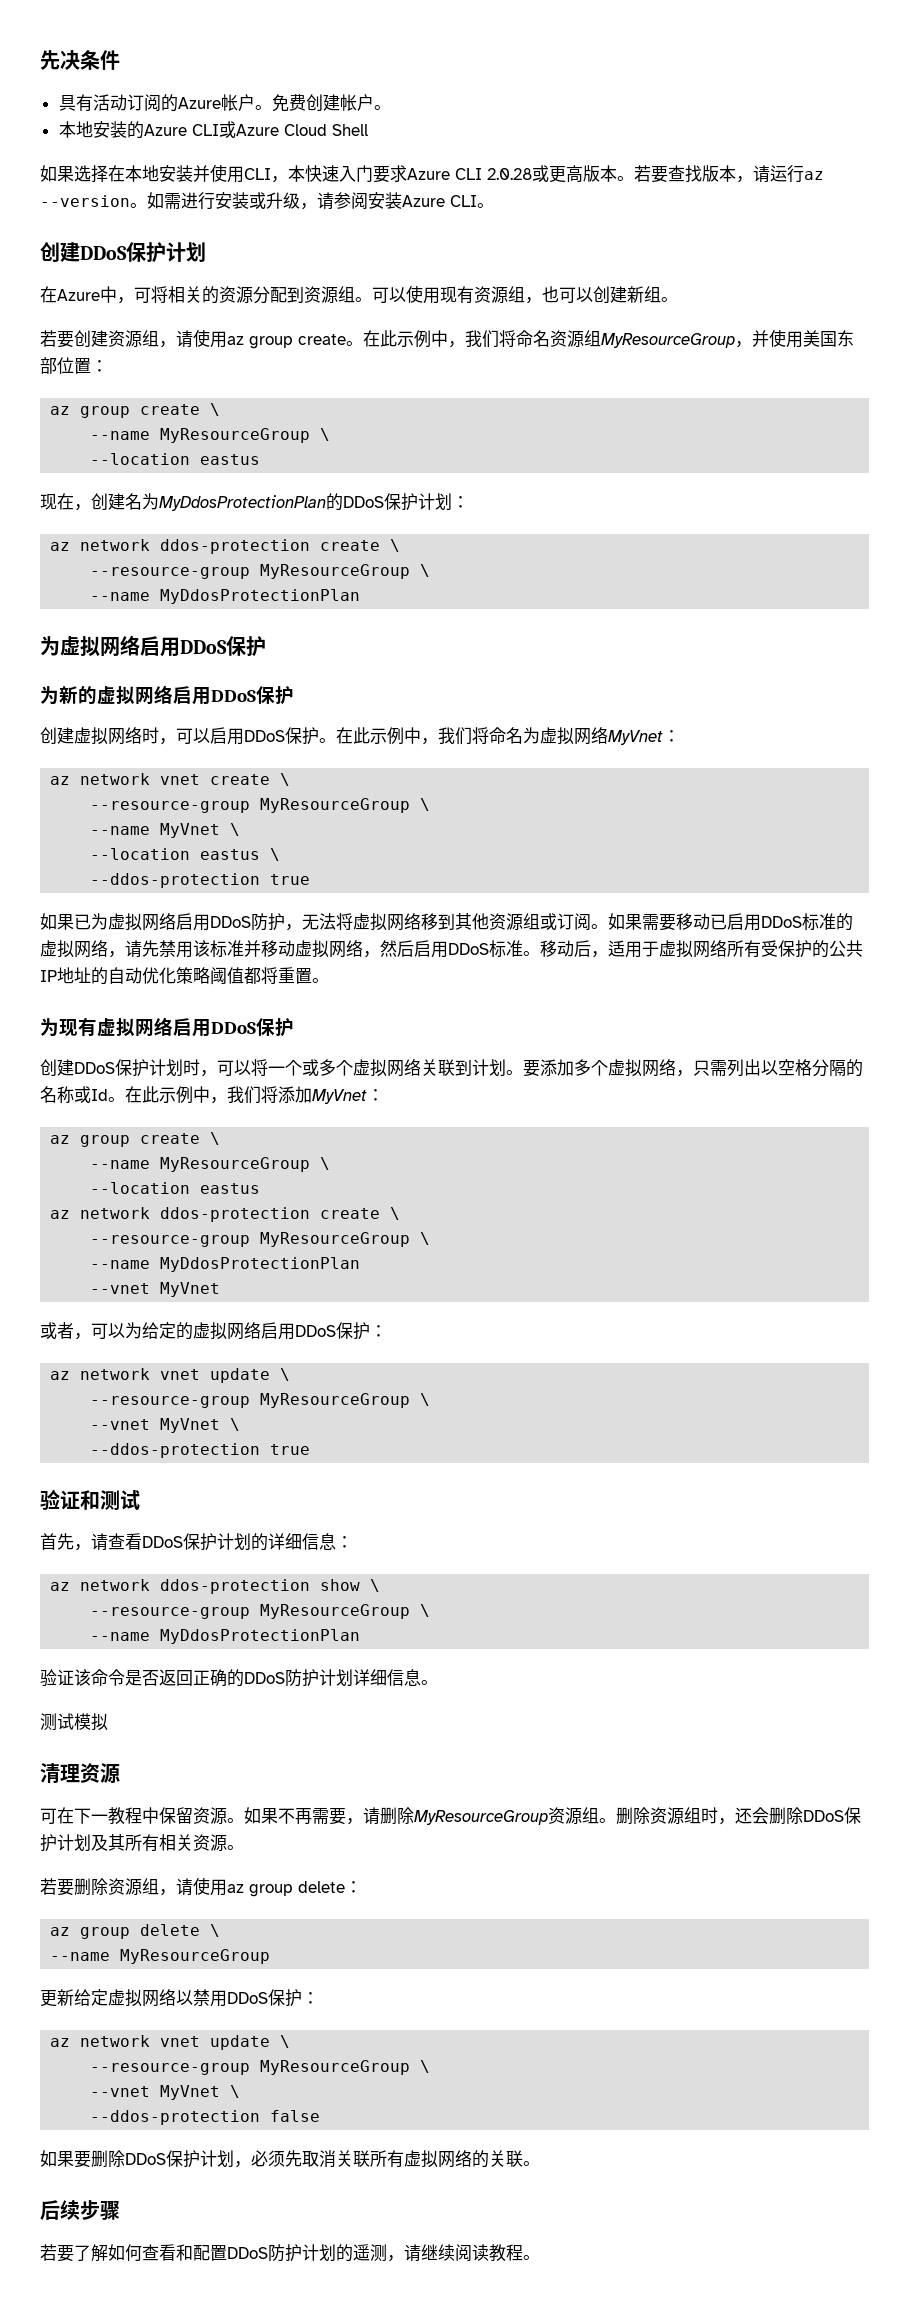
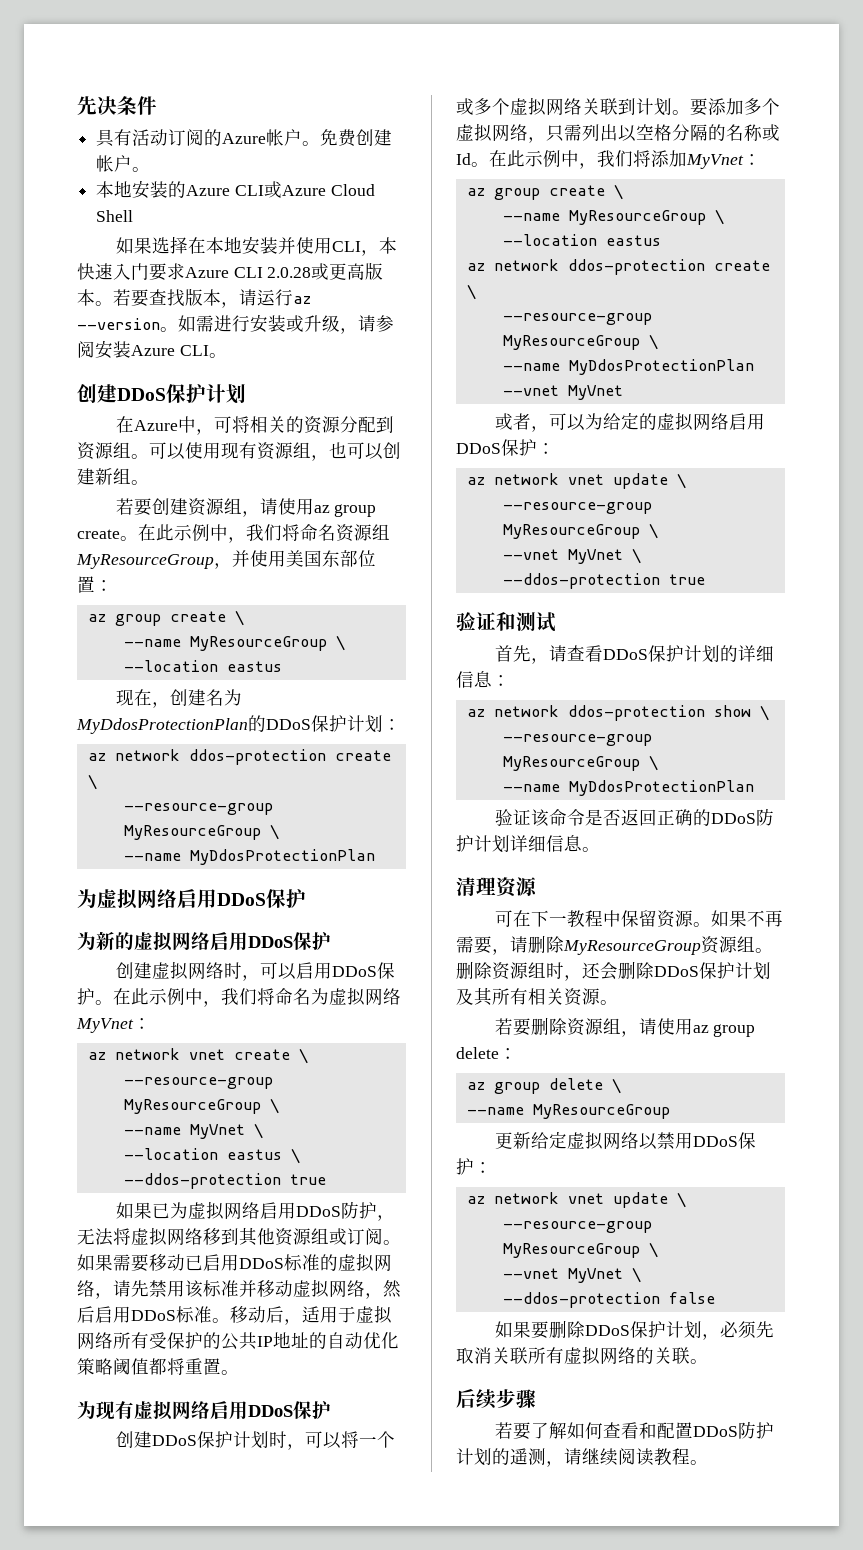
[40,1713,108,1731] // 测试模拟 -> (600, 849) none

